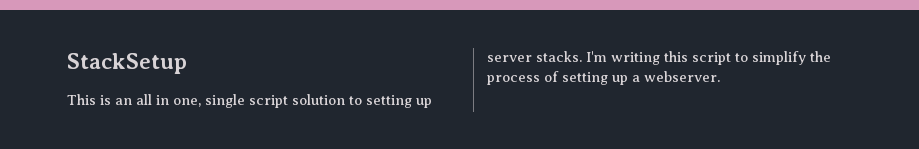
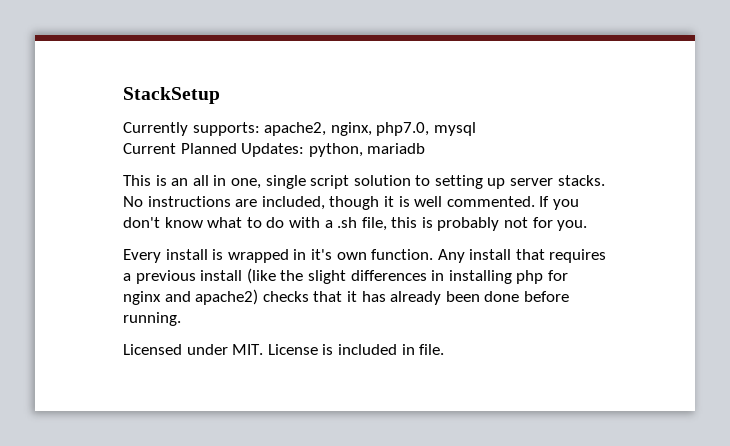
(187, 63) none -> [123,122,476,136] [123,143,426,157] // Currently supports: apache2, nginx, php7.0, mysql // Current Planned Updates: python, mariadb
[586,51,831,65] [487,71,720,85] I'm writing this script to simplify the process of setting up a webserver. -> [123,196,579,210] [123,217,588,231] [123,249,607,263] [123,268,568,284] [123,289,569,305] [123,312,181,326] [123,344,445,355] No instructions are included, though it is well commented. If you don't know what to do with a .sh file, this is probably not for you. // Every install is wrapped in it's own function. Any install that requires a previous install (like the slight differences in installing php for nginx and apache2) checks that it has already been done before running. // Licensed under MIT. License is included in file.

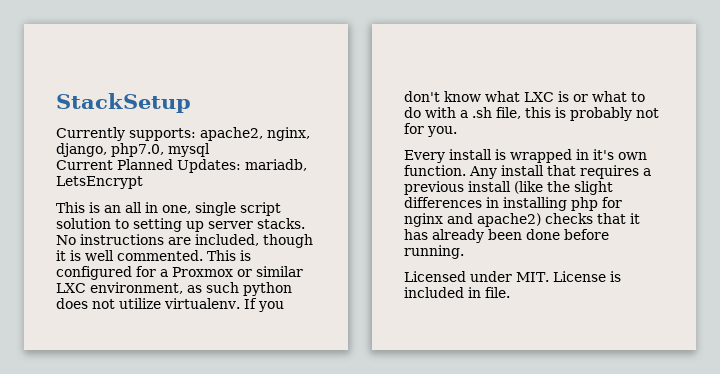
(372, 129) none -> [56,143,107,157] django,
[308,143,426,157] python, mariadb -> [245,159,307,171] [56,176,143,189] mariadb, LetsEncrypt
(535, 201) none -> [207,250,251,261] [56,266,303,280] [56,282,292,296] [56,298,240,309] This is configured for a Proxmox or similar LXC environment, as such python does not utilize virtualenv.
(243, 222) none -> [524,91,627,102] LXC is or what

